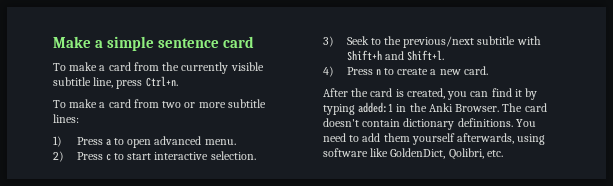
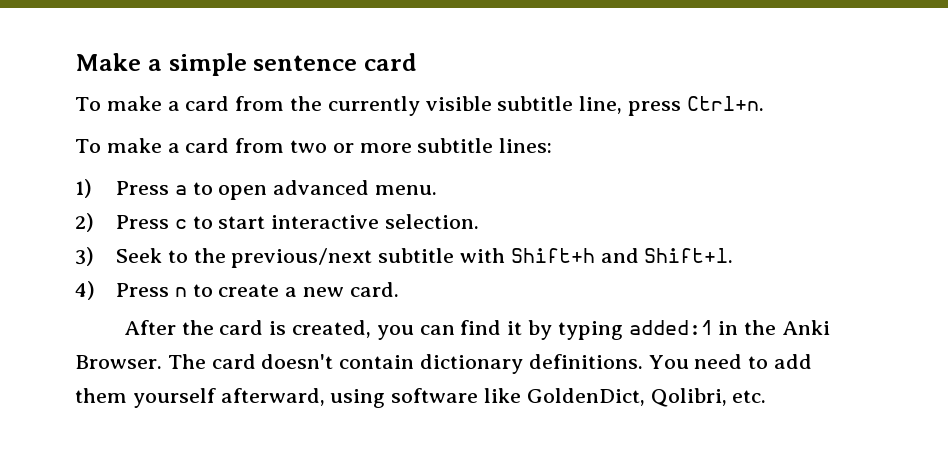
[457,133,515,144] afterwards, -> [220,388,325,406] afterward,

